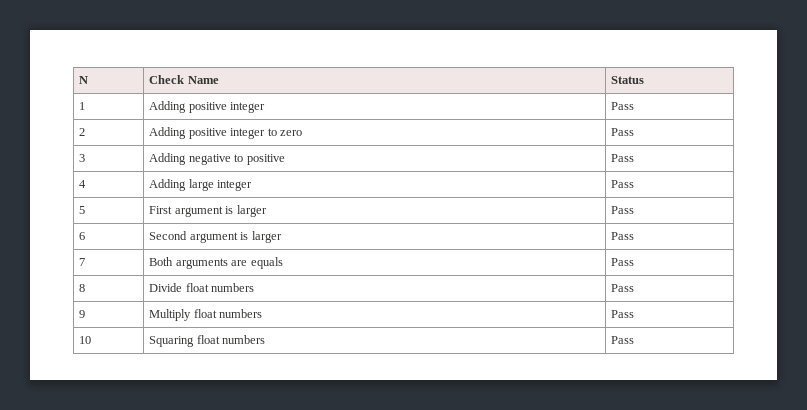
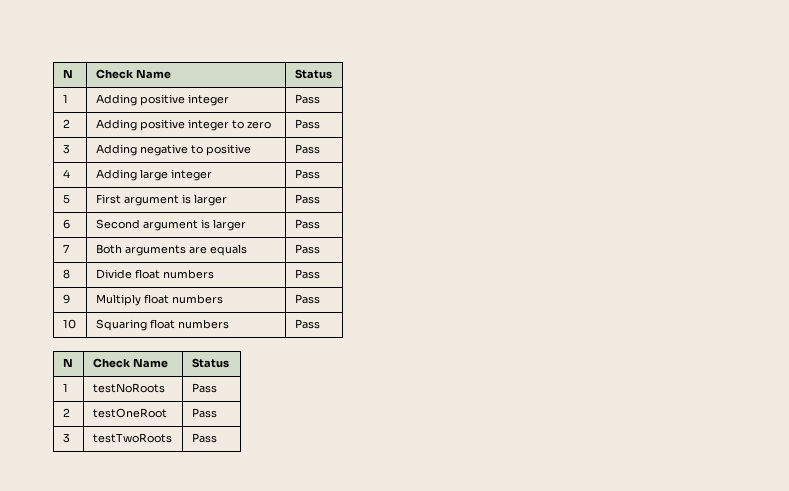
(635, 340) none -> [62,358,73,367] [92,358,168,368] [191,358,229,368] [62,383,68,392] [92,383,165,393] [191,383,217,393] [62,408,70,417] [92,408,167,418] [191,408,217,418] [62,433,70,443] [92,433,172,443] [191,433,217,443] // N | Check Name | Status // 1 | testNoRoots | Pass // 2 | testOneRoot | Pass // 3 | testTwoRoots | Pass

